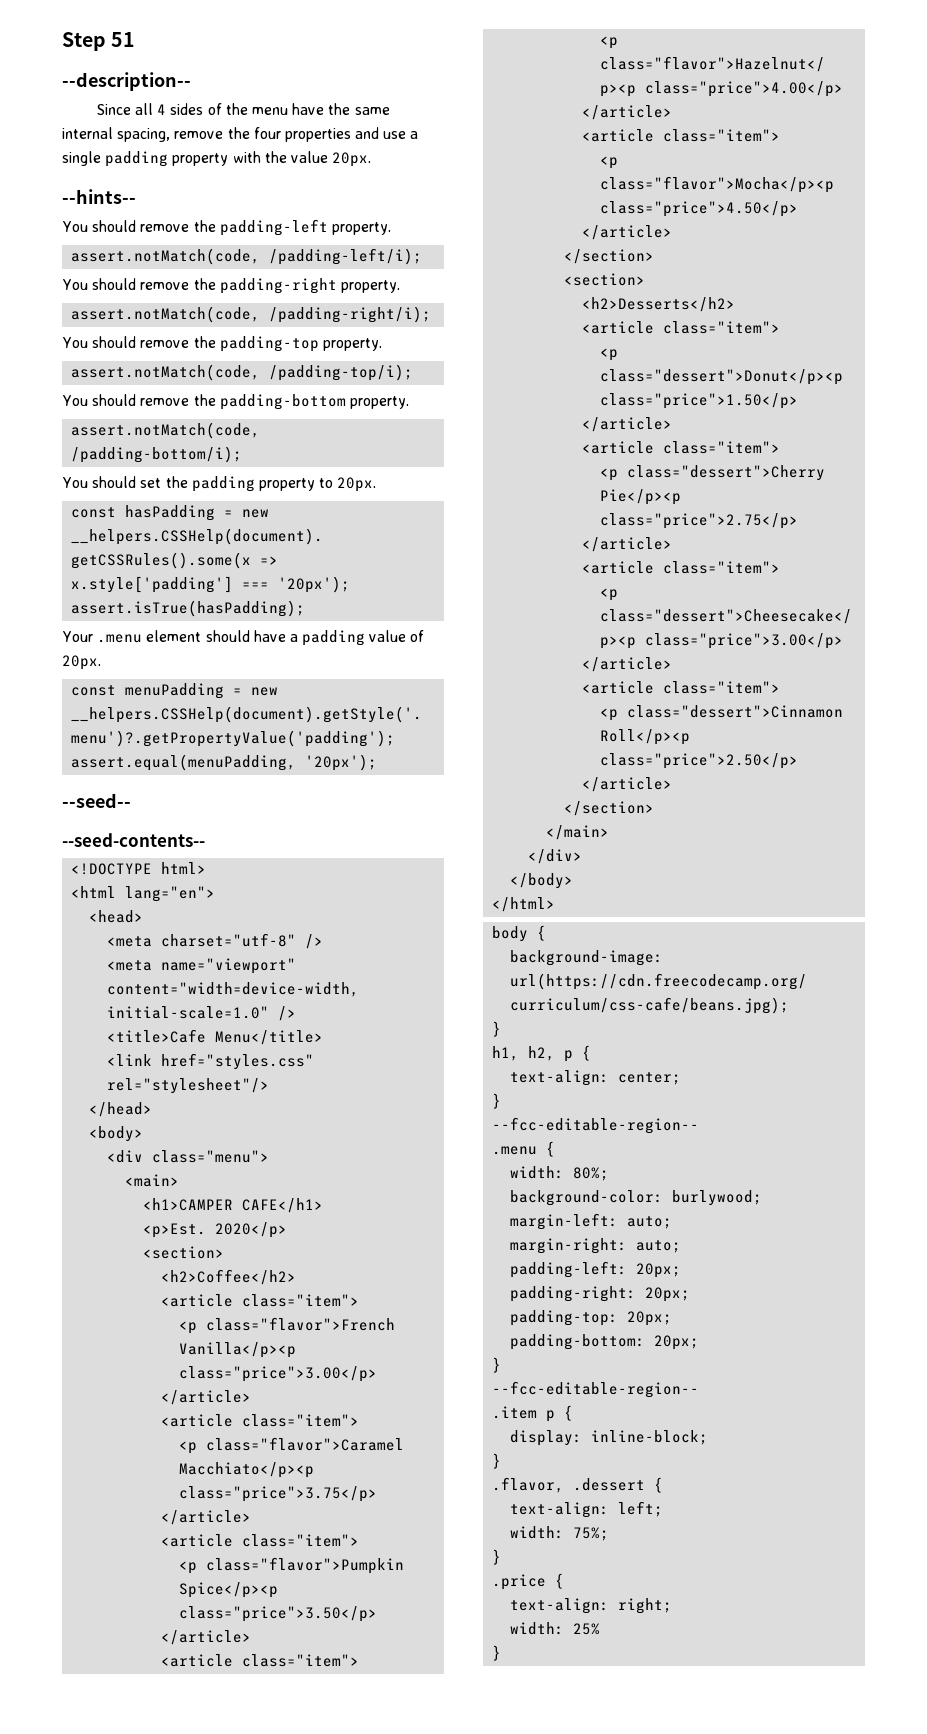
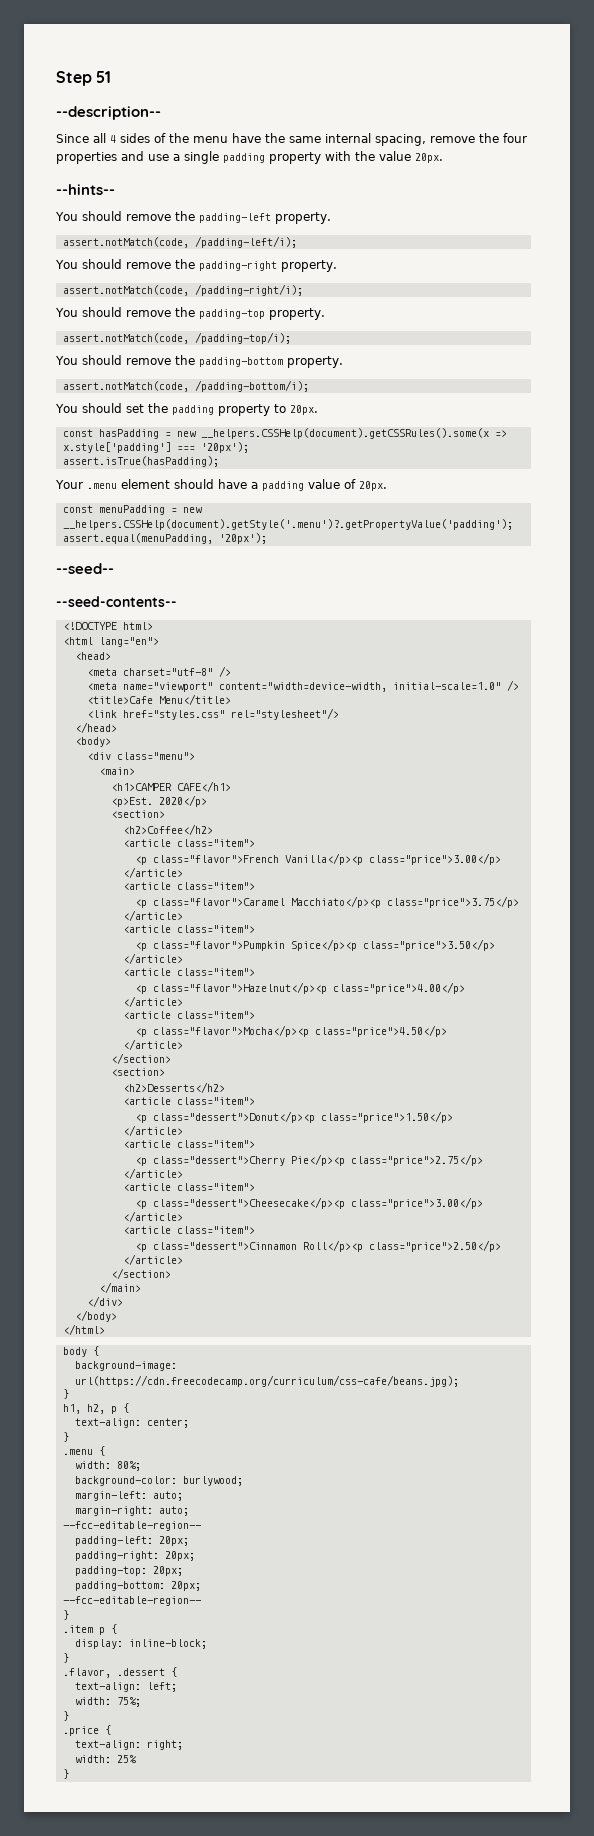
[492,1117,700,1134] // --fcc-editable-region-- -> (69, 1437) none
(682, 1246) none -> [62,1521,201,1531] // --fcc-editable-region--
[492,1357,502,1373] [492,1381,700,1398] // } // --fcc-editable-region-- -> [62,1596,201,1606] [62,1610,69,1620] // --fcc-editable-region-- // }

